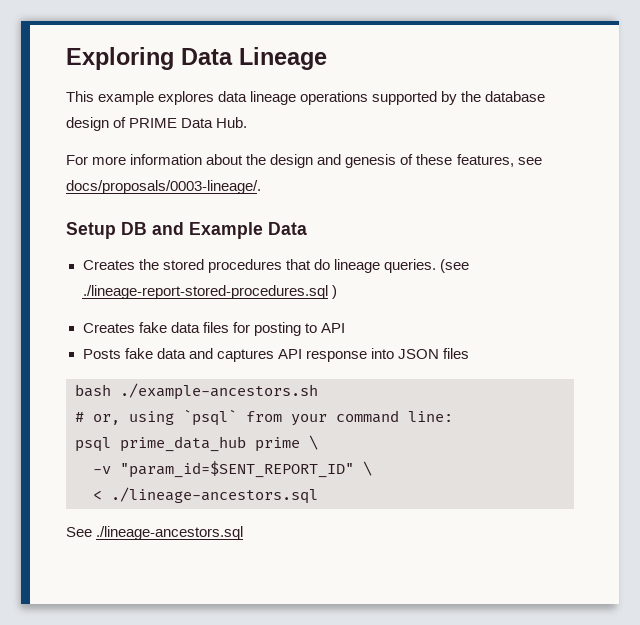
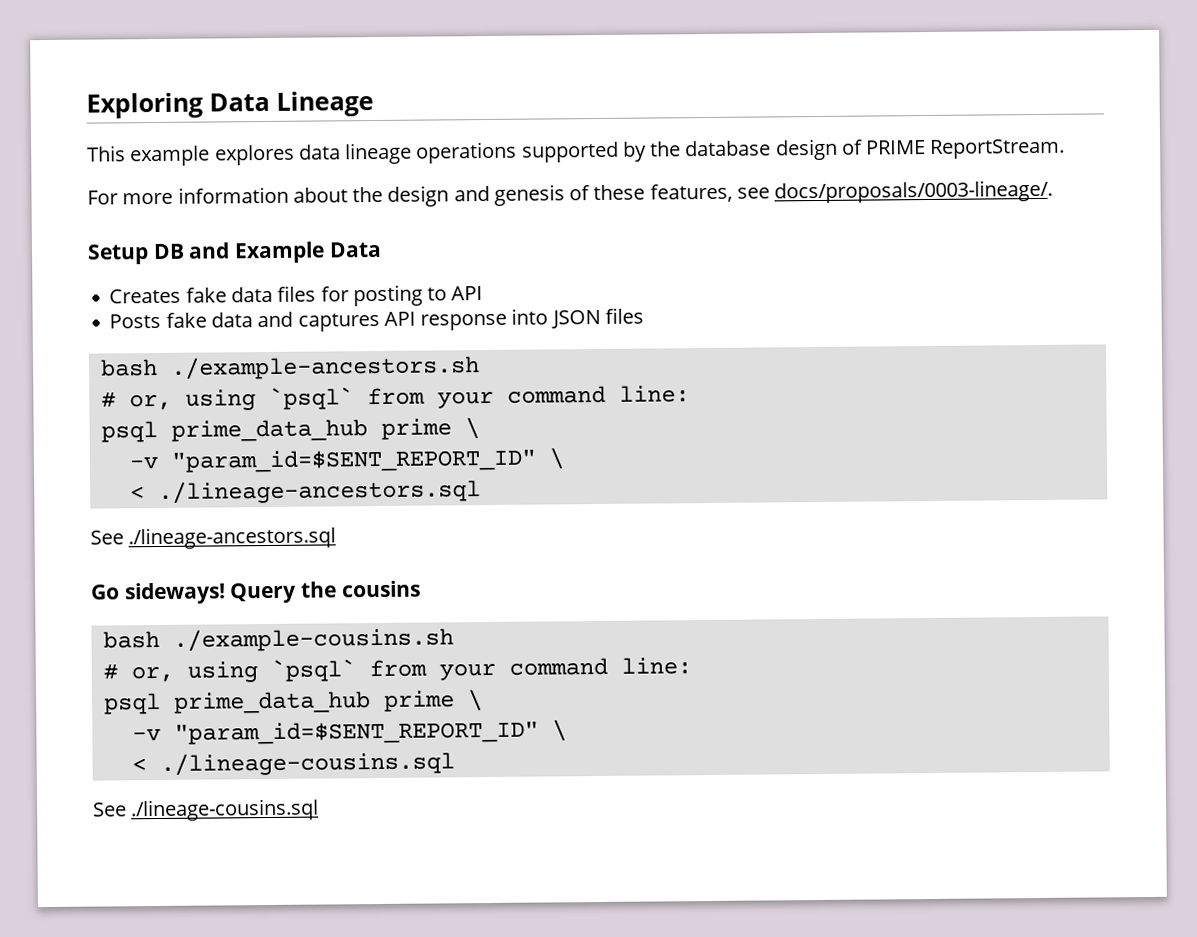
[181,117,248,128] Data Hub. -> [930,138,1066,159] ReportStream.
[82,259,469,273] [82,285,337,299] // Creates the stored procedures that do lineage queries. (see ./lineage-report-stored-procedures.sql ) -> (382, 249) none
(244, 533) none -> [91,580,421,605] [102,627,454,652] [102,657,692,683] [103,689,483,715] [131,719,567,745] [131,751,455,776] [93,798,320,822] // Go sideways! Query the cousins // bash ./example-cousins.sh // # or, using `psql` from your command line: // psql prime_data_hub prime \ // -v "param_id=$SENT_REPORT_ID" \ // < ./lineage-cousins.sql // See ./lineage-cousins.sql

